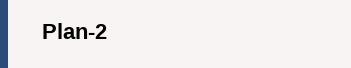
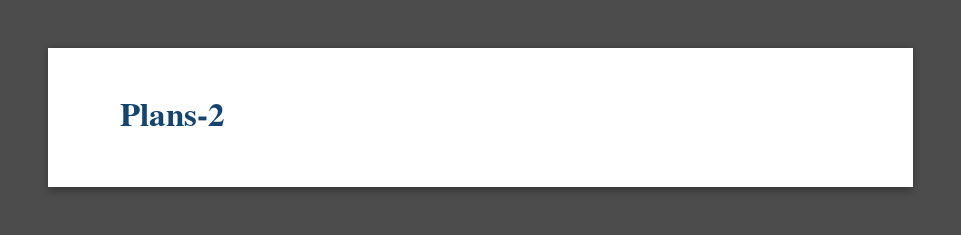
[42,23,107,39] Plan-2 -> [120,104,225,126] Plans-2

